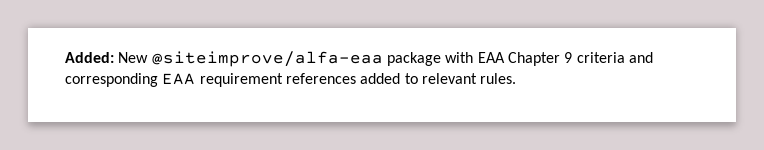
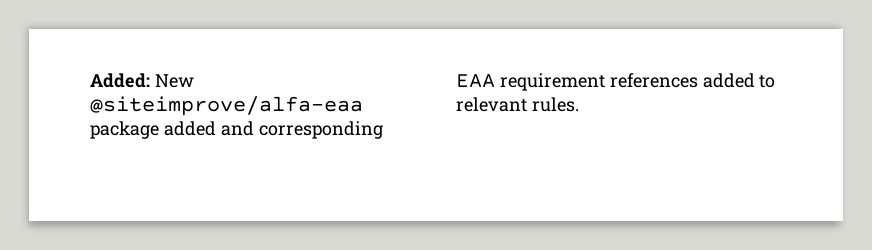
[445,52,625,66] with EAA Chapter 9 criteria -> [163,121,216,136] added

